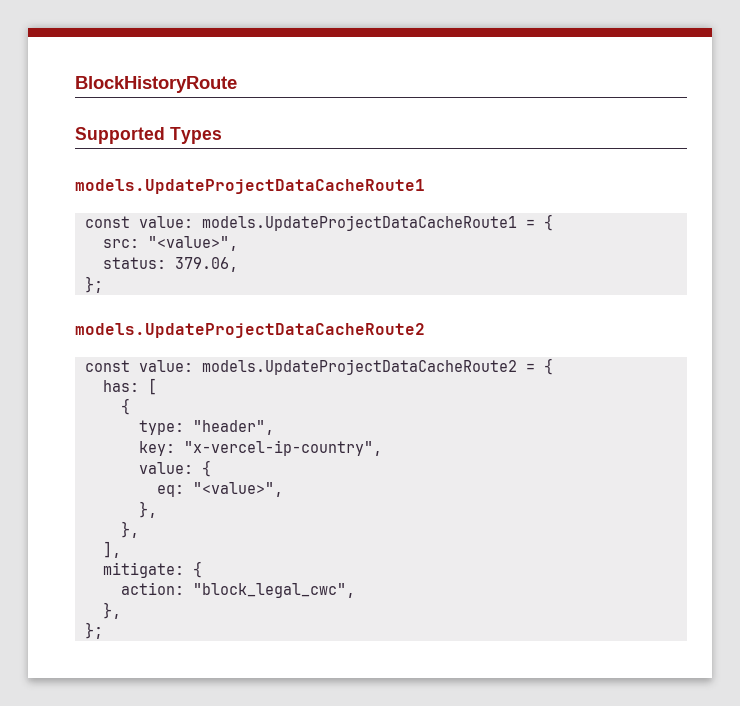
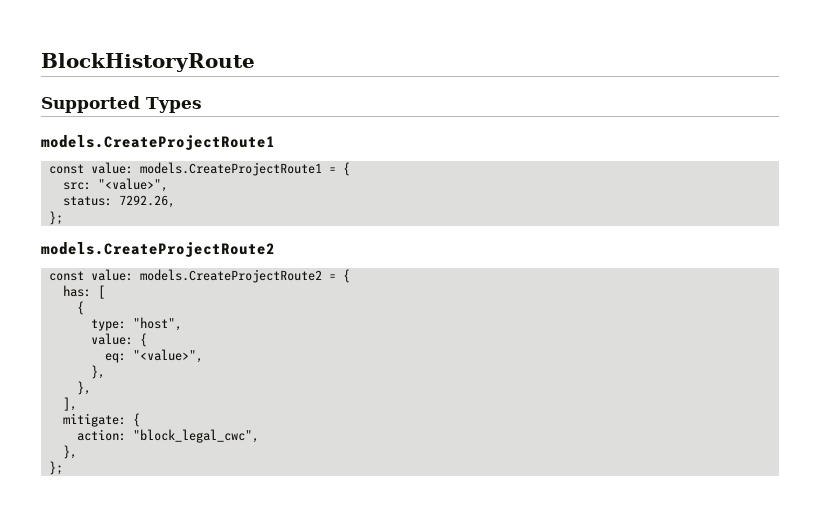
[75,179,425,194] [84,215,517,231] models.UpdateProjectDataCacheRoute1 // const value: models.UpdateProjectDataCacheRoute1 -> [41,135,275,150] [48,162,322,176] models.CreateProjectRoute1 // const value: models.CreateProjectRoute1
[174,257,238,272] 379.06, -> [118,195,175,208] 7292.26,
[75,323,425,338] [84,359,517,375] models.UpdateProjectDataCacheRoute2 // const value: models.UpdateProjectDataCacheRoute2 -> [41,242,275,257] [48,269,322,283] models.CreateProjectRoute2 // const value: models.CreateProjectRoute2
[192,420,274,435] [138,440,382,456] "header", // key: "x-vercel-ip-country", -> [132,317,182,331] "host",

